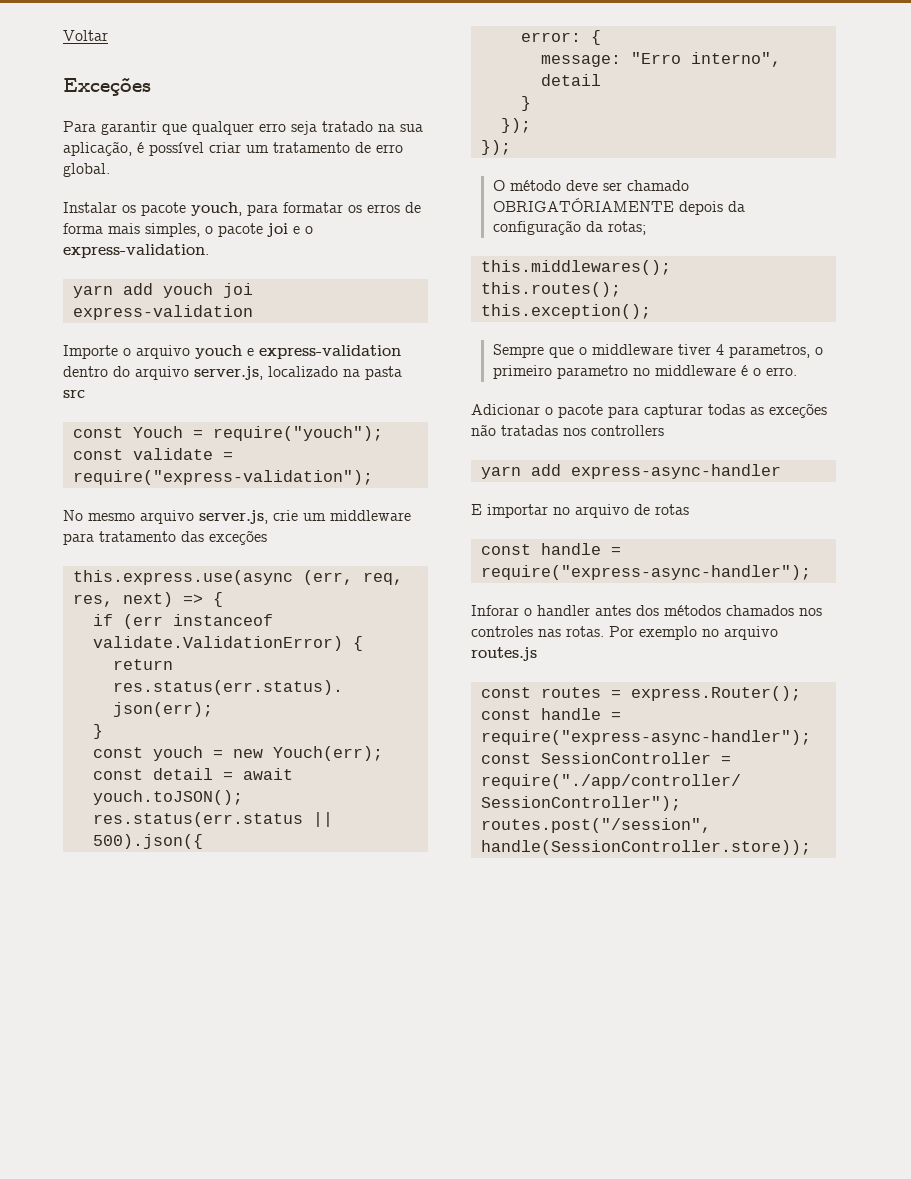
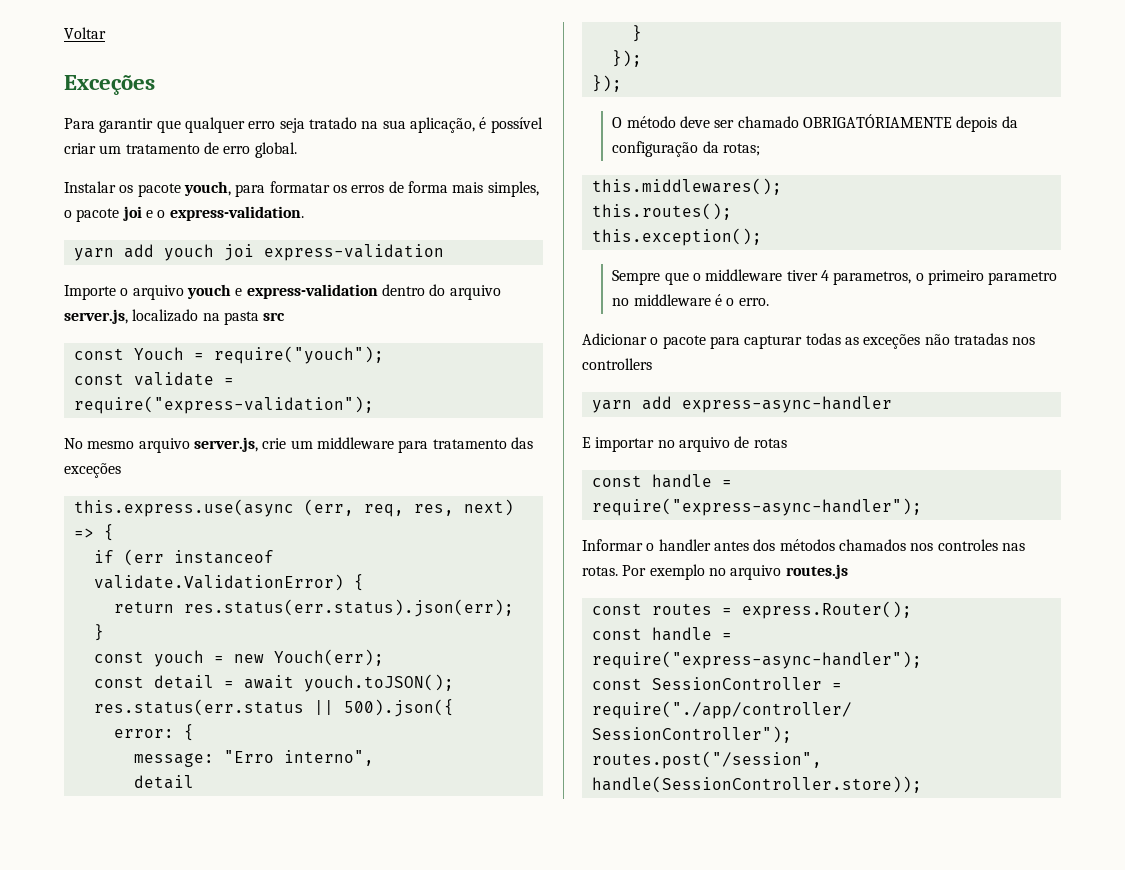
[471,605,519,616] Inforar -> [582,539,643,551] Informar

